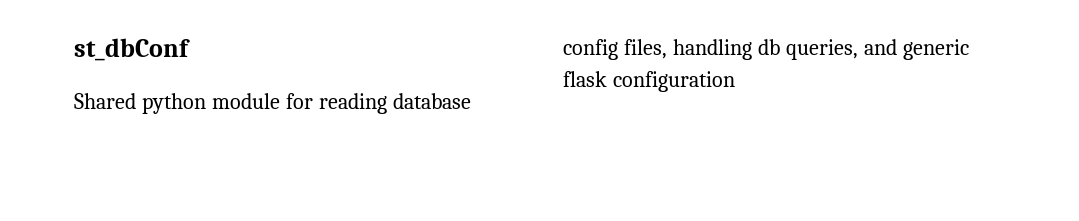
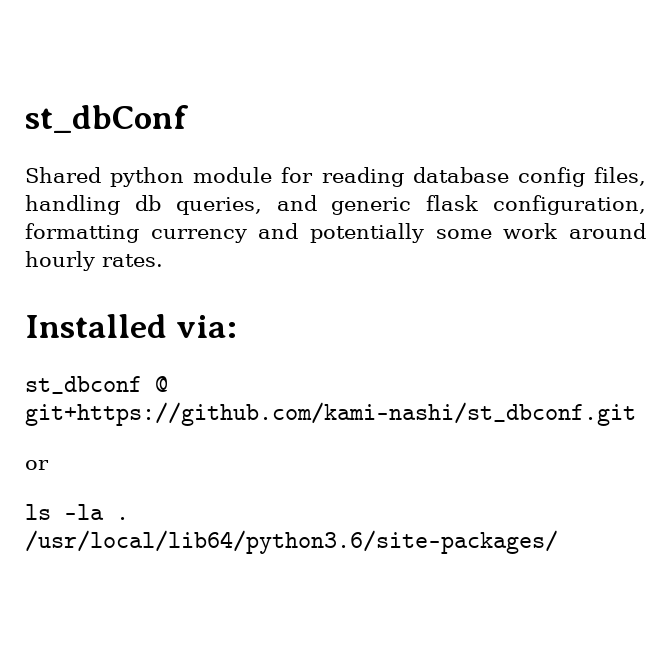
[612,71,735,92] configuration -> [492,195,646,215] [25,223,647,243] [25,251,163,271] [25,314,238,338] [25,376,168,394] [25,402,636,426] [25,460,49,470] [25,504,129,520] [25,530,558,554] configuration, formatting currency and potentially some work around hourly rates. // Installed via: // st_dbconf @ git+https://github.com/kami-nashi/st_dbconf.git // or // ls -la . /usr/local/lib64/python3.6/site-packages/

